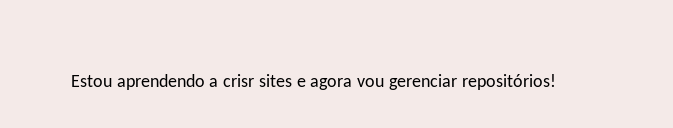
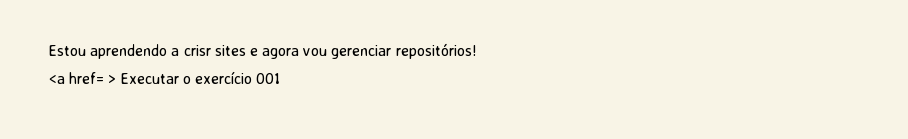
(556, 82) none -> [49,71,281,84] // <a href= > Executar o exercício 001

